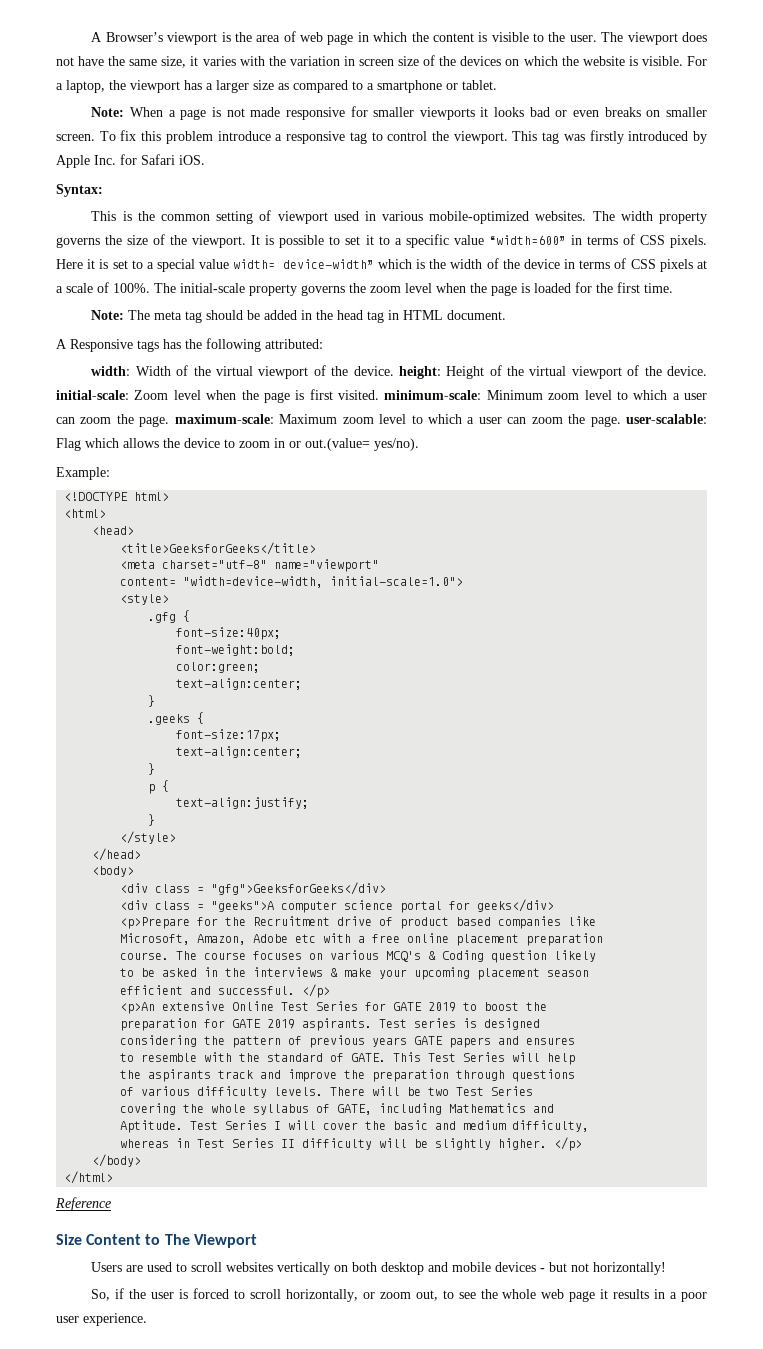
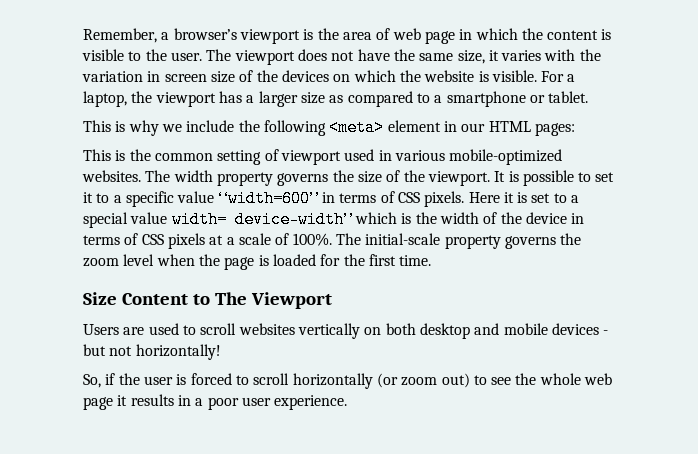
[91,32,163,42] A Browser’s -> [83,28,237,43] Remember, a browser’s
[91,106,708,120] [56,130,707,144] [56,154,205,168] [56,184,103,197] Note: When a page is not made responsive for smaller viewports it looks bad or even breaks on smaller screen. To fix this problem introduce a responsive tag to control the viewport. This tag was firstly introduced by Apple Inc. for Safari iOS. // Syntax: -> [83,119,575,136] This is why we include the following <meta> element in our HTML pages:
[91,310,507,323] [56,338,323,352] [91,365,707,379] [56,389,707,403] [56,414,707,427] [56,438,419,451] [56,467,110,480] [64,492,170,501] [64,509,107,518] [92,526,135,535] [120,542,317,555] [120,559,380,572] [120,576,464,588] [120,594,170,605] [148,610,191,623] [176,627,282,640] [176,644,296,656] [176,662,261,673] [176,678,303,690] [148,695,156,707] [148,712,205,725] [176,729,282,742] [176,746,303,758] [148,763,156,775] [148,780,170,794] [176,797,310,809] [148,814,156,826] [120,831,177,844] [92,848,142,861] [92,866,135,877] [120,882,387,895] [120,899,555,913] [120,916,597,929] [120,933,604,946] [120,950,597,963] [120,967,590,980] [120,984,331,998] [120,1001,548,1014] [120,1018,541,1031] [120,1035,576,1048] [120,1052,576,1065] [120,1069,576,1082] [120,1086,534,1098] [120,1103,555,1115] [120,1120,590,1133] [120,1137,583,1151] [92,1154,142,1167] [64,1171,114,1184] [55,1197,111,1211] // Note: The meta tag should be added in the head tag in HTML document. // A Responsive tags has the following attributed: // width: Width of the virtual viewport of the device. height: Height of the virtual viewport of the device. initial-scale: Zoom level when the page is first visited. minimum-scale: Minimum zoom level to which a user can zoom the page. maximum-scale: Maximum zoom level to which a user can zoom the page. user-scalable: Flag which allows the device to zoom in or out.(value= yes/no). // Example: // <!DOCTYPE html> // <html> // <head> // <title>GeeksforGeeks</title> // <meta charset="utf-8" name="viewport" // content= "width=device-width, initial-scale=1.0"> // <style> // .gfg { // font-size:40px; // font-weight:bold; // color:green; // text-align:center; // } // .geeks { // font-size:17px; // text-align:center; // } // p { // text-align:justify; // } // </style> // </head> // <body> // <div class = "gfg">GeeksforGeeks</div> // <div class = "geeks">A computer science portal for geeks</div> // <p>Prepare for the Recruitment drive of product based companies like // Microsoft, Amazon, Adobe etc with a free online placement preparation // course. The course focuses on various MCQ's & Coding question likely // to be asked in the interviews & make your upcoming placement season // efficient and successful. </p> // <p>An extensive Online Test Series for GATE 2019 to boost the // preparation for GATE 2019 aspirants. Test series is designed // considering the pattern of previous years GATE papers and ensures // to resemble with the standard of GATE. This Test Series will help // the aspirants track and improve the preparation through questions // of various difficulty levels. There will be two Test Series // covering the whole syllabus of GATE, including Mathematics and // Aptitude. Test Series I will cover the basic and medium difficulty, // whereas in Test Series II difficulty will be slightly higher. </p> // </body> // </html> // Reference -> (432, 260) none
[285,1289,438,1302] horizontally, or zoom out, -> [292,373,470,389] horizontally (or zoom out)

